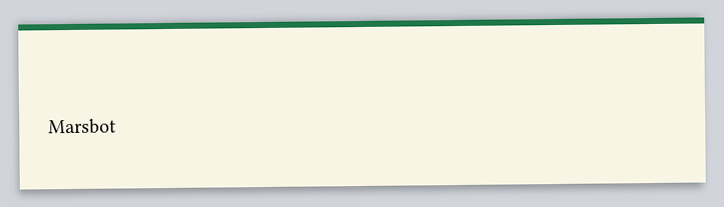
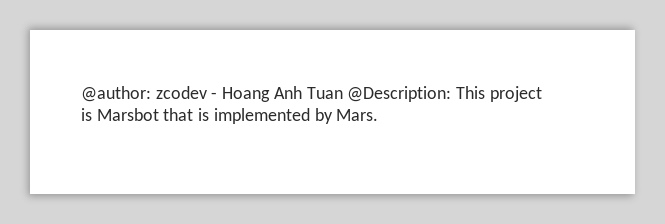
[48,118,117,135] Marsbot -> [81,86,542,102] [81,108,379,124] @author: zcodev - Hoang Anh Tuan @Description: This project is Marsbot that is implemented by Mars.

